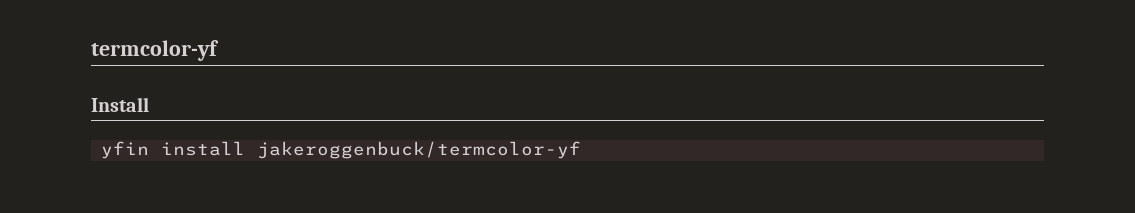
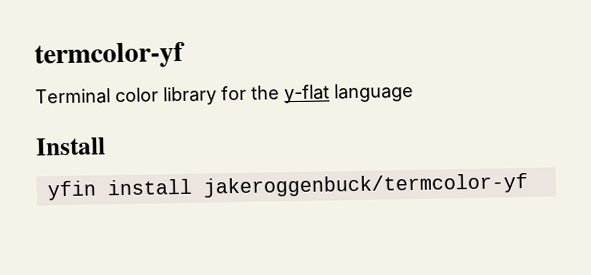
(219, 50) none -> [35,82,414,106] // Terminal color library for the y-flat language

